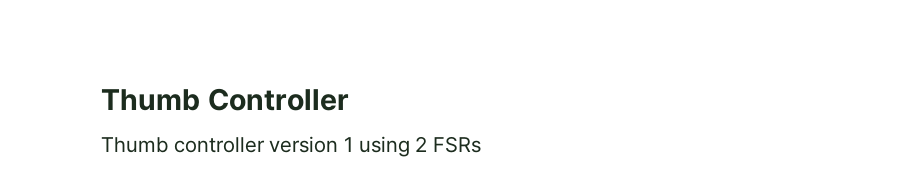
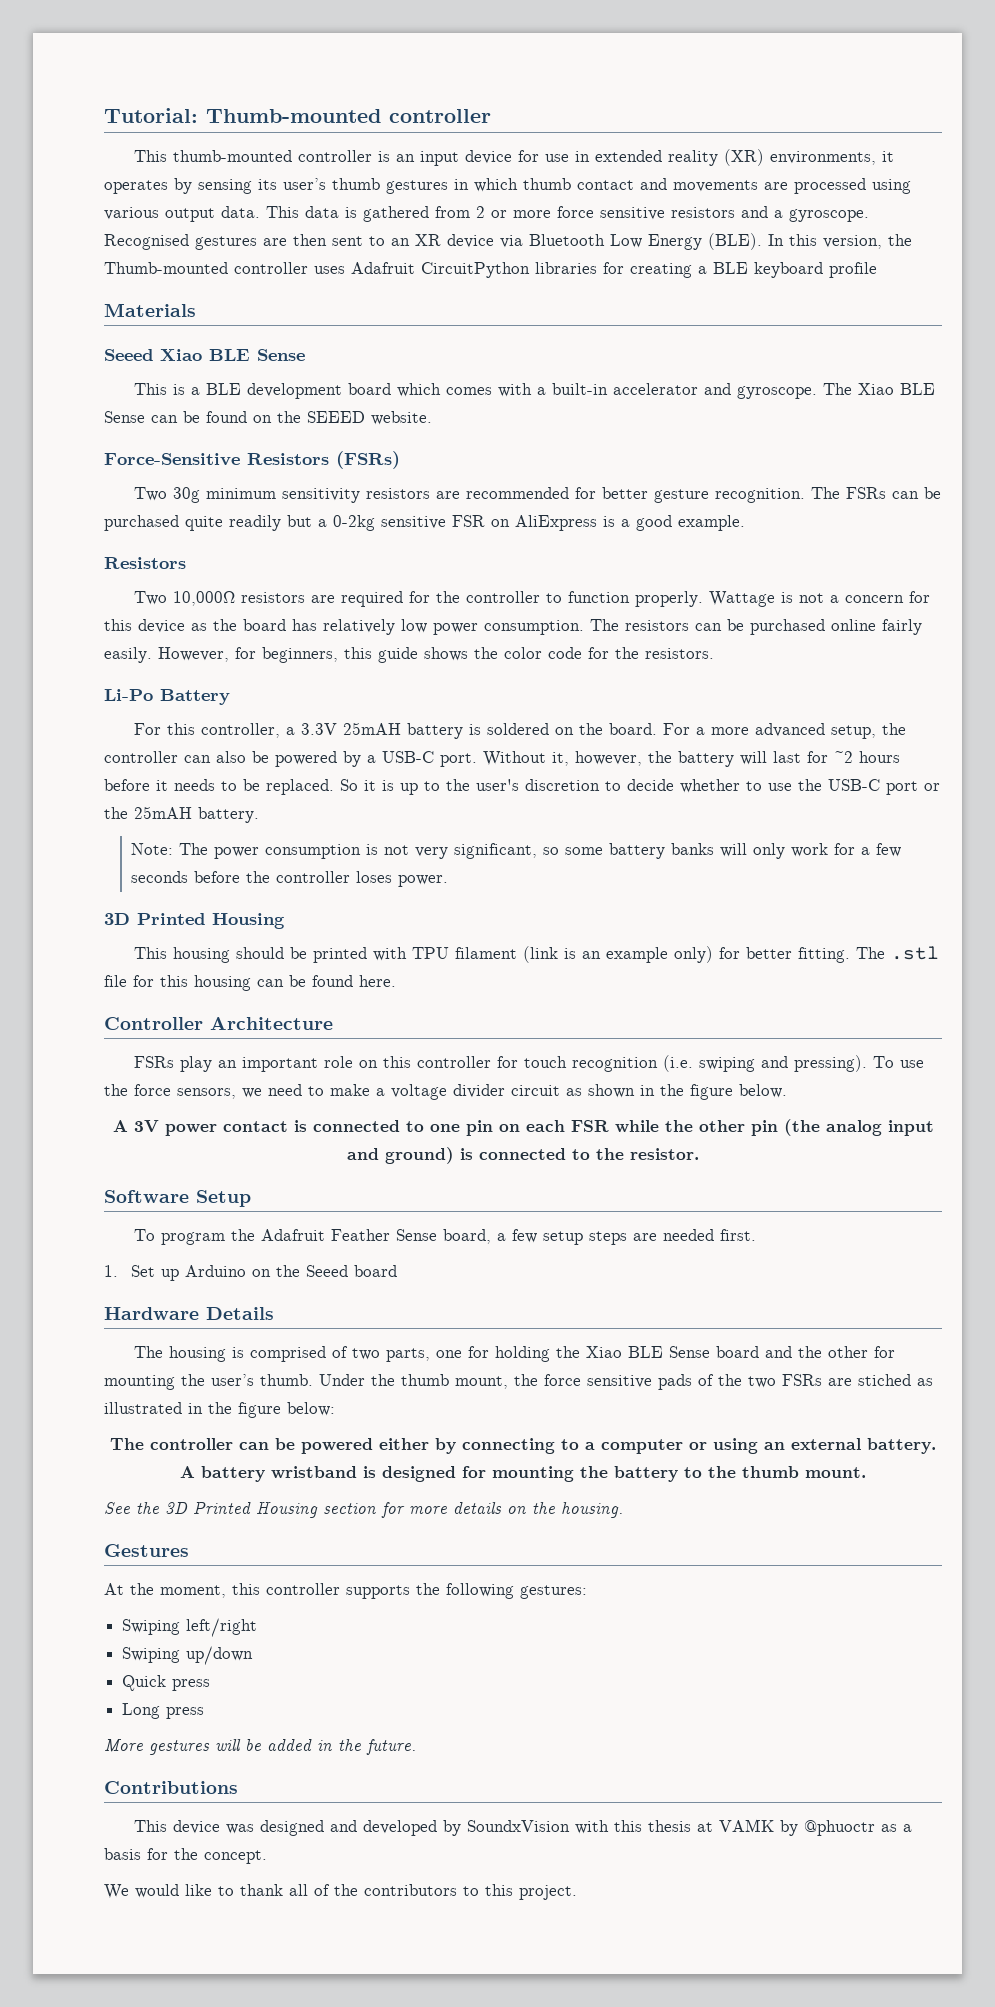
[101,88,349,111] [101,136,482,157] Thumb Controller // Thumb controller version 1 using 2 FSRs -> [104,108,491,123] [134,149,895,166] [104,178,911,194] [104,206,869,222] [104,233,912,250] [104,262,877,278] [104,303,196,317] [104,349,305,361] [134,383,936,399] [104,411,432,425] [104,451,400,469] [134,487,942,503] [104,515,745,531] [104,557,186,569] [134,591,931,607] [104,619,922,635] [104,647,714,663] [104,689,230,705] [134,722,907,739] [104,751,900,767] [104,779,940,795] [104,806,259,823] [131,843,902,859] [131,871,449,887] [104,913,285,929] [134,946,940,963] [104,975,396,991] [104,1017,333,1030] [134,1055,925,1072] [104,1084,787,1100] [112,1119,934,1136] [347,1147,699,1164] [104,1190,251,1207] [134,1229,757,1245] [104,1265,398,1281] [104,1307,274,1320] [134,1346,896,1362] [104,1374,933,1390] [104,1402,335,1418] [110,1438,936,1454] [180,1466,866,1482] [104,1502,623,1518] [104,1544,189,1557] [104,1583,587,1599] [122,1618,258,1637] [122,1646,254,1665] [122,1675,211,1691] [122,1703,205,1719] [104,1739,416,1755] [104,1781,238,1794] [134,1819,913,1836] [104,1848,267,1864] [104,1884,577,1900] Tutorial: Thumb-mounted controller // This thumb-mounted controller is an input device for use in extended reality (XR) environments, it operates by sensing its user’s thumb gestures in which thumb contact and movements are processed using various output data. This data is gathered from 2 or more force sensitive resistors and a gyroscope. Recognised gestures are then sent to an XR device via Bluetooth Low Energy (BLE). In this version, the Thumb-mounted controller uses Adafruit CircuitPython libraries for creating a BLE keyboard profile // Materials // Seeed Xiao BLE Sense // This is a BLE development board which comes with a built-in accelerator and gyroscope. The Xiao BLE Sense can be found on the SEEED website. // Force-Sensitive Resistors (FSRs) // Two 30g minimum sensitivity resistors are recommended for better gesture recognition. The FSRs can be purchased quite readily but a 0-2kg sensitive FSR on AliExpress is a good example. // Resistors // Two 10,000Ω resistors are required for the controller to function properly. Wattage is not a concern for this device as the board has relatively low power consumption. The resistors can be purchased online fairly easily. However, for beginners, this guide shows the color code for the resistors. // Li-Po Battery // For this controller, a 3.3V 25mAH battery is soldered on the board. For a more advanced setup, the controller can also be powered by a USB-C port. Without it, however, the battery will last for ~2 hours before it needs to be replaced. So it is up to the user's discretion to decide whether to use the USB-C port or the 25mAH battery. // Note: The power consumption is not very significant, so some battery banks will only work for a few seconds before the controller loses power. // 3D Printed Housing // This housing should be printed with TPU filament (link is an example only) for better fitting. The .stl file for this housing can be found here. // Controller Architecture // FSRs play an important role on this controller for touch recognition (i.e. swiping and pressing). To use the force sensors, we need to make a voltage divider circuit as shown in the figure below. // A 3V power contact is connected to one pin on each FSR while the other pin (the analog input and ground) is connected to the resistor. // Software Setup // To program the Adafruit Feather Sense board, a few setup steps are needed first. // 1. Set up Arduino on the Seeed board // Hardware Details // The housing is comprised of two parts, one for holding the Xiao BLE Sense board and the other for mounting the user’s thumb. Under the thumb mount, the force sensitive pads of the two FSRs are stiched as illustrated in the figure below: // The controller can be powered either by connecting to a computer or using an external battery. A battery wristband is designed for mounting the battery to the thumb mount. // See the 3D Printed Housing section for more details on the housing. // Gestures // At the moment, this controller supports the following gestures: // Swiping left/right // Swiping up/down // Quick press // Long press // More gestures will be added in the future. // Contributions // This device was designed and developed by SoundxVision with this thesis at VAMK by @phuoctr as a basis for the concept. // We would like to thank all of the contributors to this project.

